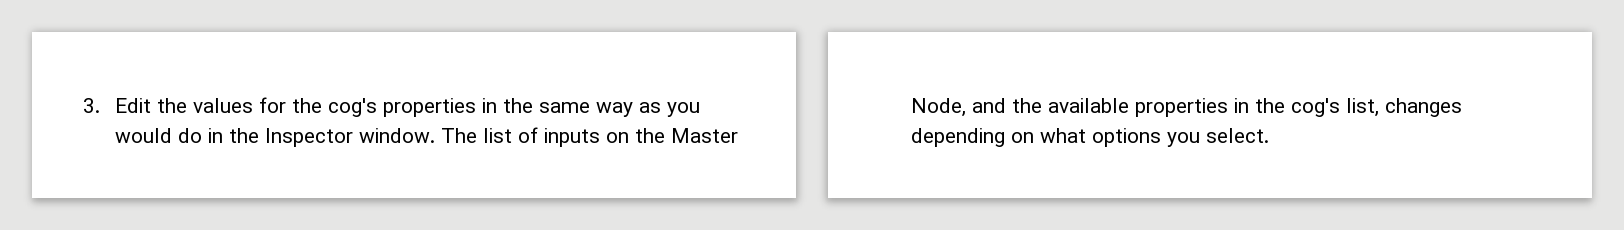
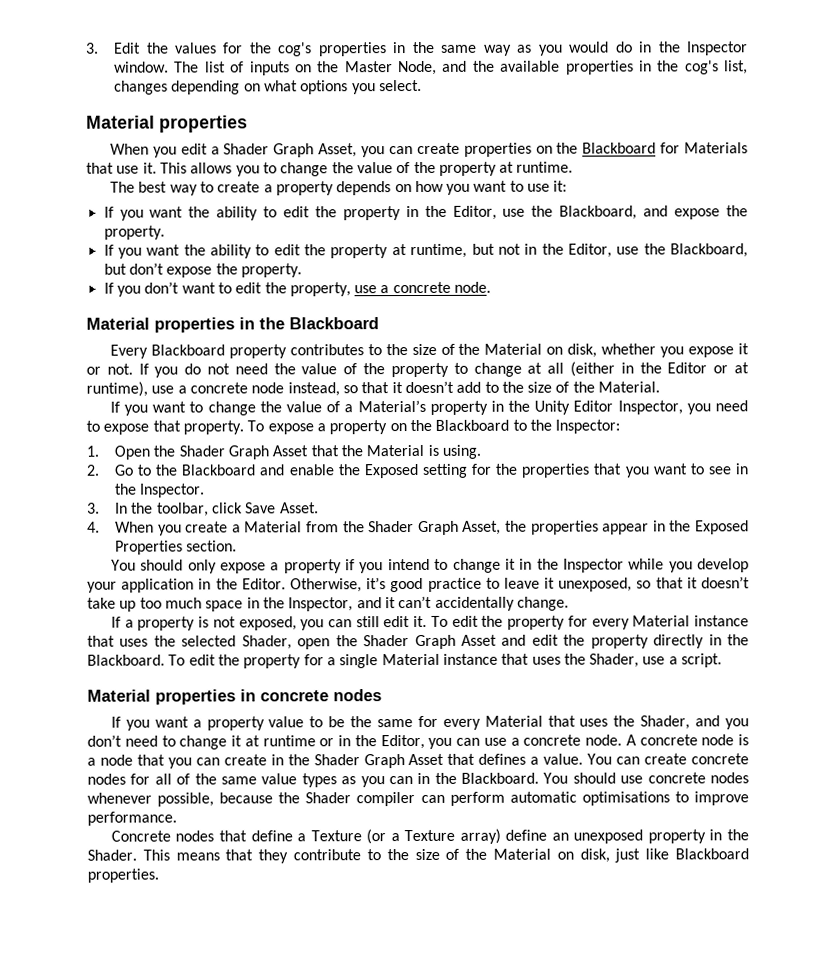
(1269, 135) none -> [86,115,248,133] [109,142,748,158] [86,161,574,177] [109,180,568,196] [103,205,748,221] [103,225,165,240] [103,243,749,259] [103,262,302,278] [103,281,492,297] [86,317,379,333] [109,343,750,359] [86,361,749,378] [86,380,661,397] [109,399,748,416] [86,419,621,435] [86,444,481,460] [86,463,748,479] [115,483,206,498] [87,502,319,517] [87,520,749,536] [115,540,238,555] [110,558,749,574] [87,576,750,593] [87,595,569,612] [110,615,750,631] [87,634,749,650] [87,653,723,669] [87,689,382,705] [110,715,749,731] [87,734,749,750] [87,753,750,769] [87,772,750,788] [87,791,749,807] [87,811,177,826] [110,828,749,845] [87,848,749,864] [87,868,159,883] // Material properties // When you edit a Shader Graph Asset, you can create properties on the Blackboard for Materials that use it. This allows you to change the value of the property at runtime. // The best way to create a property depends on how you want to use it: // If you want the ability to edit the property in the Editor, use the Blackboard, and expose the property. // If you want the ability to edit the property at runtime, but not in the Editor, use the Blackboard, but don’t expose the property. // If you don’t want to edit the property, use a concrete node. // Material properties in the Blackboard // Every Blackboard property contributes to the size of the Material on disk, whether you expose it or not. If you do not need the value of the property to change at all (either in the Editor or at runtime), use a concrete node instead, so that it doesn’t add to the size of the Material. // If you want to change the value of a Material’s property in the Unity Editor Inspector, you need to expose that property. To expose a property on the Blackboard to the Inspector: // 1. Open the Shader Graph Asset that the Material is using. // 2. Go to the Blackboard and enable the Exposed setting for the properties that you want to see in the Inspector. // 3. In the toolbar, click Save Asset. // 4. When you create a Material from the Shader Graph Asset, the properties appear in the Exposed Properties section. // You should only expose a property if you intend to change it in the Inspector while you develop your application in the Editor. Otherwise, it’s good practice to leave it unexposed, so that it doesn’t take up too much space in the Inspector, and it can’t accidentally change. // If a property is not exposed, you can still edit it. To edit the property for every Material instance that uses the selected Shader, open the Shader Graph Asset and edit the property directly in the Blackboard. To edit the property for a single Material instance that uses the Shader, use a script. // Material properties in concrete nodes // If you want a property value to be the same for every Material that uses the Shader, and you don’t need to change it at runtime or in the Editor, you can use a concrete node. A concrete node is a node that you can create in the Shader Graph Asset that defines a value. You can create concrete nodes for all of the same value types as you can in the Blackboard. You should use concrete nodes whenever possible, because the Shader compiler can perform automatic optimisations to improve performance. // Concrete nodes that define a Texture (or a Texture array) define an unexposed property in the Shader. This means that they contribute to the size of the Material on disk, just like Blackboard properties.

